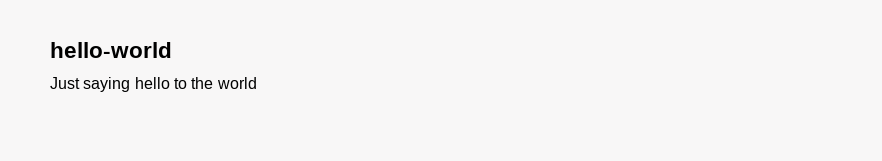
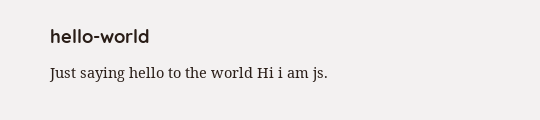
(257, 83) none -> [257,67,328,82] Hi i am js.

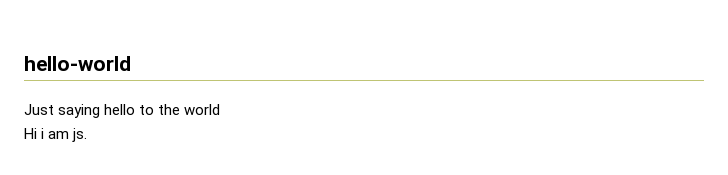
(253, 72) none -> (221, 109) //

